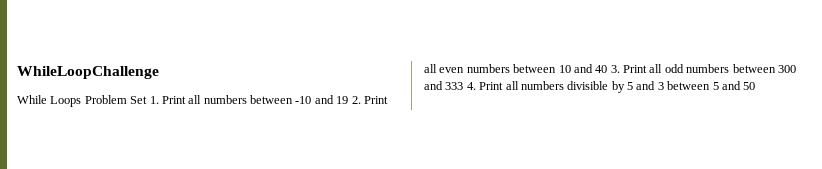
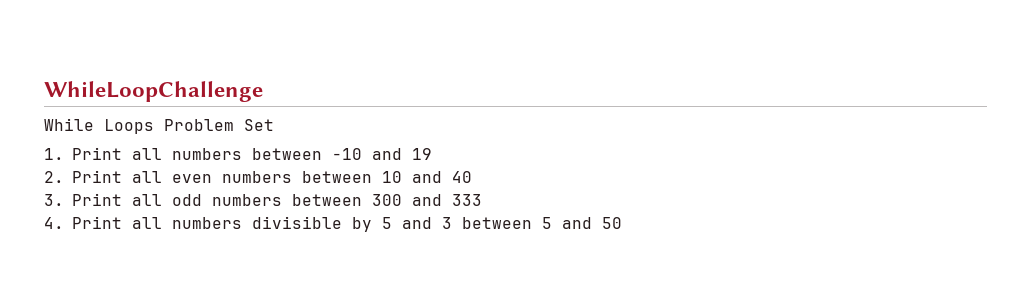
(148, 100) none -> (274, 125) //
(349, 100) none -> (432, 154) //
(608, 69) none -> (472, 177) //
(464, 86) none -> (482, 200) //

